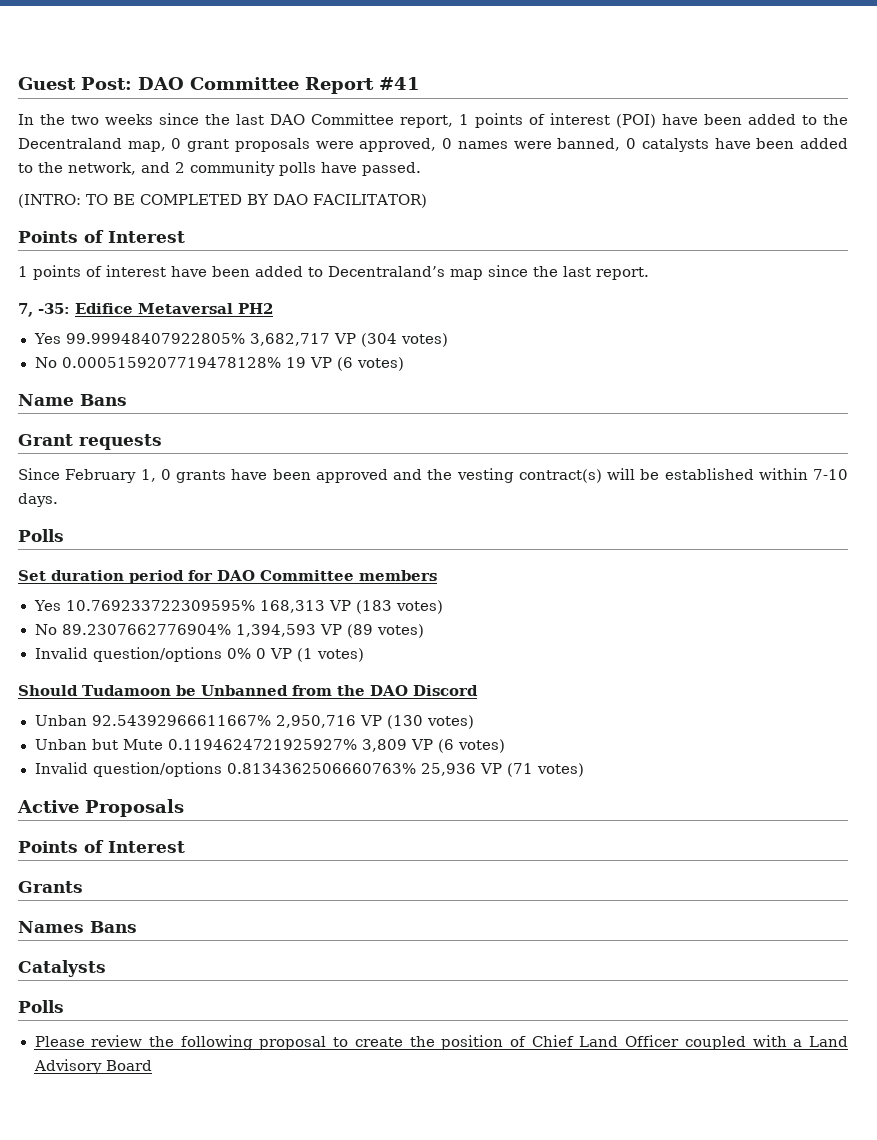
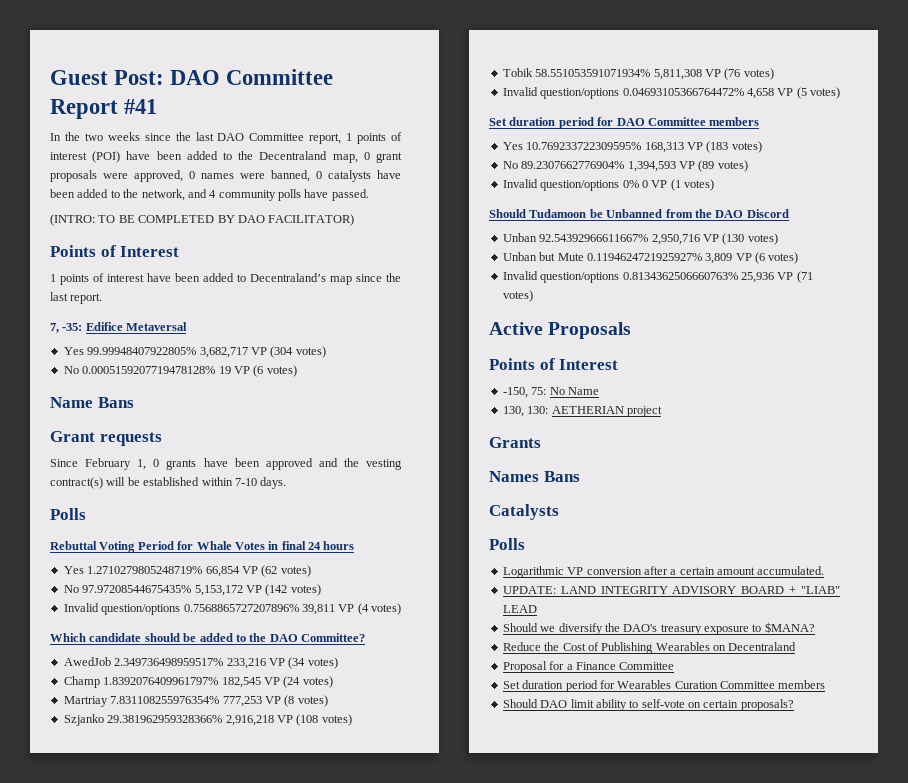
[175,162,185,173] 2 -> [209,190,217,198] 4
[238,303,273,314] PH2 -> (188, 326) none
(64, 535) none -> [50,541,355,553] [63,565,311,577] [63,584,321,596] [63,603,401,615] [50,633,365,642] [63,657,338,669] [63,676,333,688] [63,695,328,707] [63,714,352,726] [502,68,774,80] [502,87,840,99] // Rebuttal Voting Period for Whale Votes in final 24 hours // Yes 1.2710279805248719% 66,854 VP (62 votes) // No 97.97208544675435% 5,153,172 VP (142 votes) // Invalid question/options 0.7568865727207896% 39,811 VP (4 votes) // Which candidate should be added to the DAO Committee? // AwedJob 2.349736498959517% 233,216 VP (34 votes) // Champ 1.8392076409961797% 182,545 VP (24 votes) // Martriay 7.831108255976354% 777,253 VP (8 votes) // Szjanko 29.381962959328366% 2,916,218 VP (108 votes) // Tobik 58.551053591071934% 5,811,308 VP (76 votes) // Invalid question/options 0.04693105366764472% 4,658 VP (5 votes)
(185, 847) none -> [502,387,599,398] [502,406,662,417] // -150, 75: No Name // 130, 130: AETHERIAN project
[34,1035,848,1050] [33,1059,152,1074] Please review the following proposal to create the position of Chief Land Officer coupled with a Land Advisory Board -> [502,566,825,578] [502,586,840,594] [502,605,537,613] [502,622,815,635] [502,642,797,654] [502,661,675,673] [502,680,826,692] [502,699,794,711] Logarithmic VP conversion after a certain amount accumulated. // UPDATE: LAND INTEGRITY ADVISORY BOARD + "LIAB" LEAD // Should we diversify the DAO's treasury exposure to $MANA? // Reduce the Cost of Publishing Wearables on Decentraland // Proposal for a Finance Committee // Set duration period for Wearables Curation Committee members // Should DAO limit ability to self-vote on certain proposals?

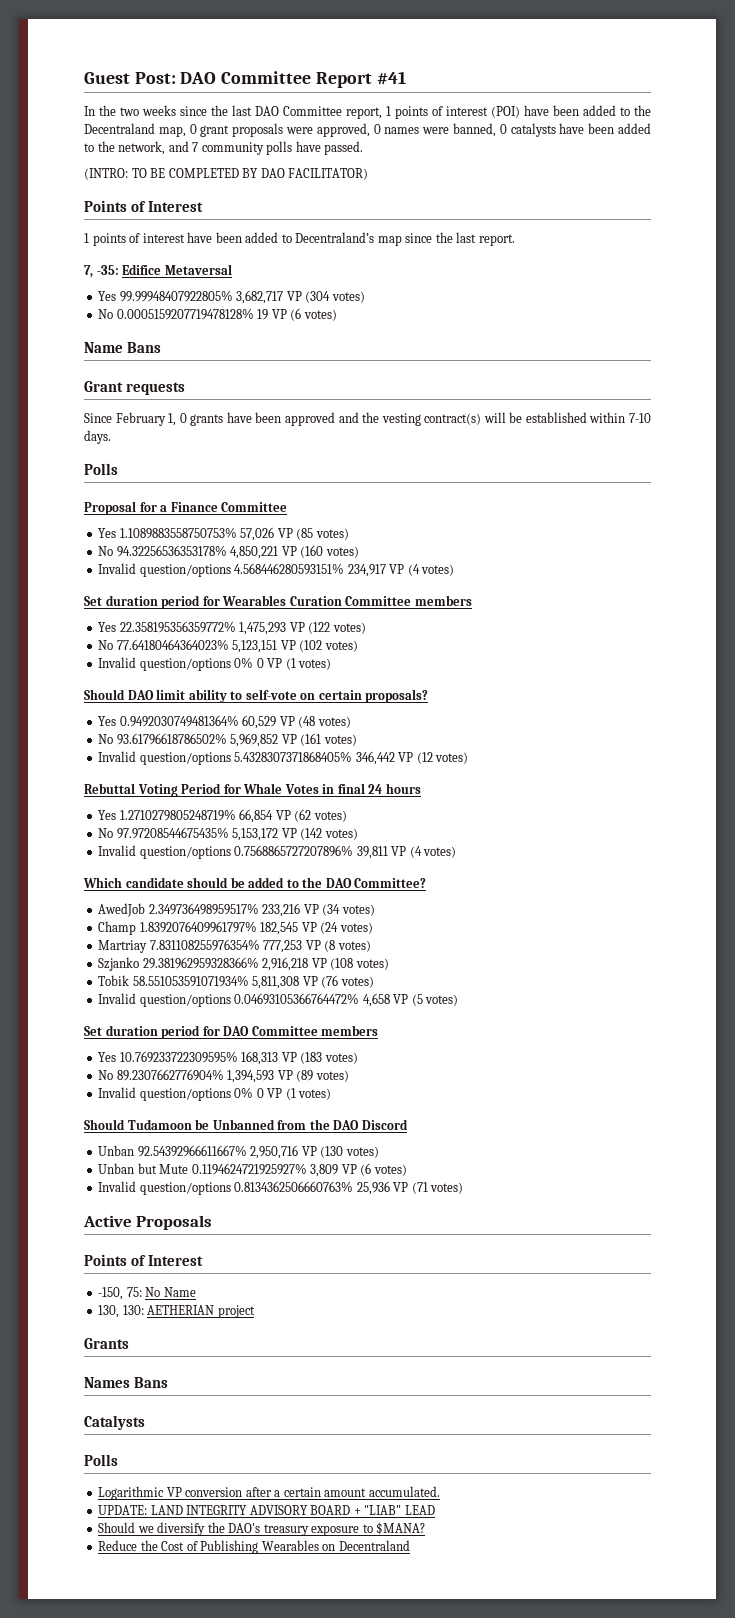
[209,190,217,198] 4 -> [192,142,199,152] 7
(86, 514) none -> [84,501,288,515] [98,527,349,541] [98,545,359,559] [98,563,455,577] [84,595,472,609] [98,621,366,635] [98,639,358,653] [98,657,332,671] [84,689,429,703] [98,715,351,729] [98,733,357,747] [98,751,469,765] // Proposal for a Finance Committee // Yes 1.1089883558750753% 57,026 VP (85 votes) // No 94.32256536353178% 4,850,221 VP (160 votes) // Invalid question/options 4.568446280593151% 234,917 VP (4 votes) // Set duration period for Wearables Curation Committee members // Yes 22.358195356359772% 1,475,293 VP (122 votes) // No 77.64180464364023% 5,123,151 VP (102 votes) // Invalid question/options 0% 0 VP (1 votes) // Should DAO limit ability to self-vote on certain proposals? // Yes 0.9492030749481364% 60,529 VP (48 votes) // No 93.61796618786502% 5,969,852 VP (161 votes) // Invalid question/options 5.4328307371868405% 346,442 VP (12 votes)
[502,661,675,673] [502,680,826,692] [502,699,794,711] // Proposal for a Finance Committee // Set duration period for Wearables Curation Committee members // Should DAO limit ability to self-vote on certain proposals? -> (410, 1545) none

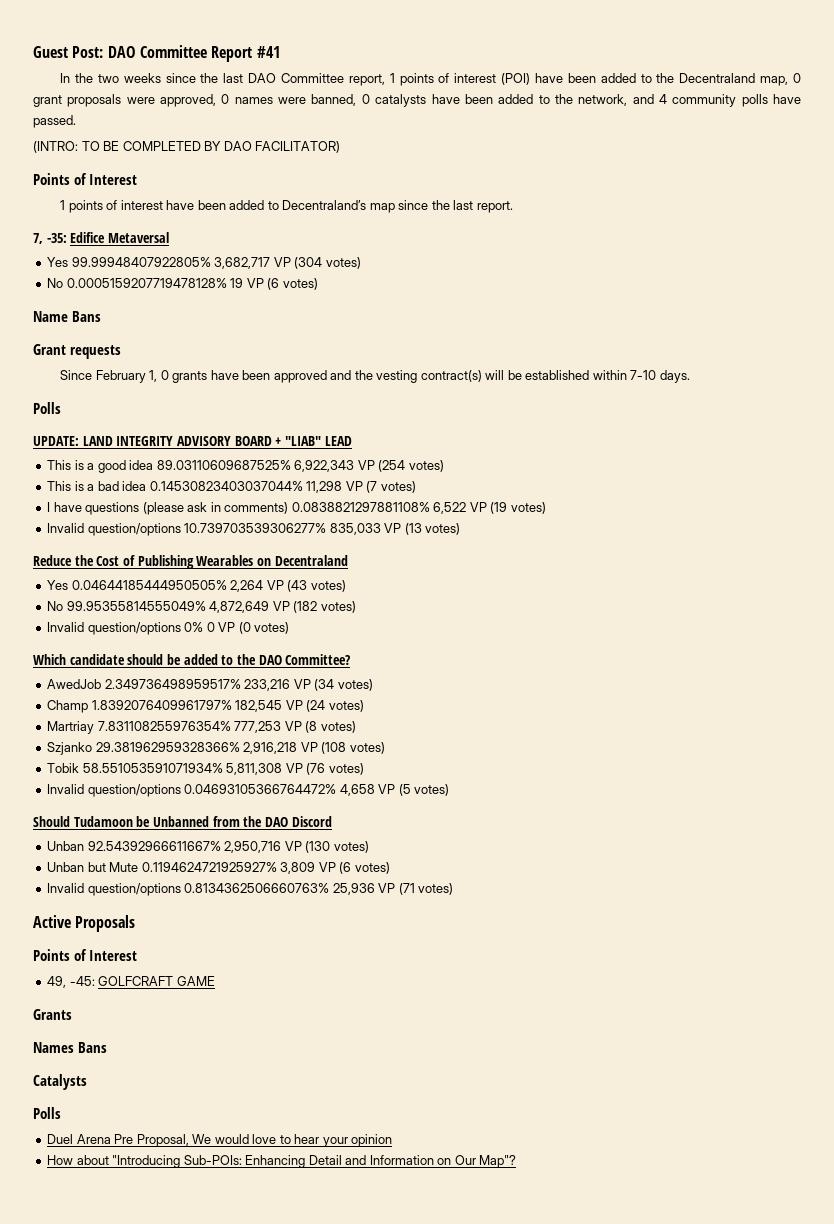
[192,142,199,152] 7 -> [658,94,667,104] 4
[84,501,288,515] [98,527,349,541] [98,545,359,559] [98,563,455,577] [84,595,472,609] [98,621,366,635] [98,639,358,653] [98,657,332,671] [84,689,429,703] [98,715,351,729] [98,733,357,747] [98,751,469,765] [84,783,421,797] [98,809,347,823] [98,827,358,841] [98,845,422,859] Proposal for a Finance Committee // Yes 1.1089883558750753% 57,026 VP (85 votes) // No 94.32256536353178% 4,850,221 VP (160 votes) // Invalid question/options 4.568446280593151% 234,917 VP (4 votes) // Set duration period for Wearables Curation Committee members // Yes 22.358195356359772% 1,475,293 VP (122 votes) // No 77.64180464364023% 5,123,151 VP (102 votes) // Invalid question/options 0% 0 VP (1 votes) // Should DAO limit ability to self-vote on certain proposals? // Yes 0.9492030749481364% 60,529 VP (48 votes) // No 93.61796618786502% 5,969,852 VP (161 votes) // Invalid question/options 5.4328307371868405% 346,442 VP (12 votes) // Rebuttal Voting Period for Whale Votes in final 24 hours // Yes 1.2710279805248719% 66,854 VP (62 votes) // No 97.97208544675435% 5,153,172 VP (142 votes) // Invalid question/options 0.7568865727207896% 39,811 VP (4 -> [33,436,352,446] [47,460,444,473] [47,481,416,493] [47,502,546,515] [47,523,461,536] [33,555,348,569] [47,580,346,592] [47,601,356,613] [47,622,251,635] UPDATE: LAND INTEGRITY ADVISORY BOARD + "LIAB" LEAD // This is a good idea 89.03110609687525% 6,922,343 VP (254 votes) // This is a bad idea 0.14530823403037044% 11,298 VP (7 votes) // I have questions (please ask in comments) 0.0838821297881108% 6,522 VP (19 votes) // Invalid question/options 10.739703539306277% 835,033 VP (13 votes) // Reduce the Cost of Publishing Wearables on Decentraland // Yes 0.04644185444950505% 2,264 VP (43 votes) // No 99.95355814555049% 4,872,649 VP (182 votes) // Invalid question/options 0% 0 VP (0
[84,1025,379,1039] [98,1051,358,1065] [98,1069,349,1083] [98,1087,332,1101] // Set duration period for DAO Committee members // Yes 10.769233722309595% 168,313 VP (183 votes) // No 89.2307662776904% 1,394,593 VP (89 votes) // Invalid question/options 0% 0 VP (1 votes) -> (450, 790) none
[98,1287,196,1300] [98,1305,255,1318] -150, 75: No Name // 130, 130: AETHERIAN project -> [47,976,215,988] 49, -45: GOLFCRAFT GAME
[98,1486,440,1500] [98,1505,435,1515] [98,1522,426,1536] [98,1540,410,1554] Logarithmic VP conversion after a certain amount accumulated. // UPDATE: LAND INTEGRITY ADVISORY BOARD + "LIAB" LEAD // Should we diversify the DAO's treasury exposure to $MANA? // Reduce the Cost of Publishing Wearables on Decentraland -> [47,1134,393,1147] [47,1155,517,1168] Duel Arena Pre Proposal, We would love to hear your opinion // How about "Introducing Sub-POIs: Enhancing Detail and Information on Our Map"?

